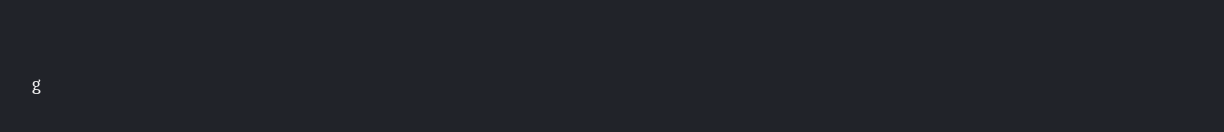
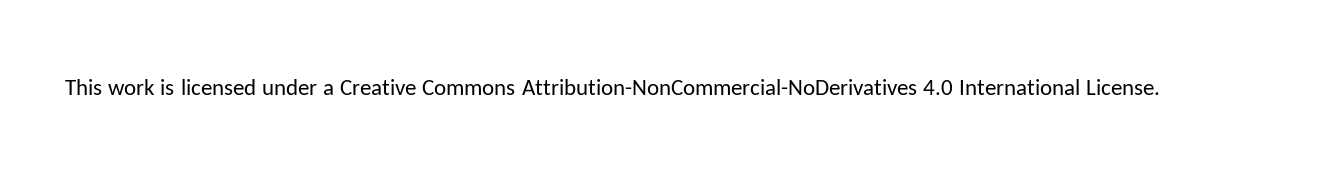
[32,79,41,94] g -> [65,79,1161,95] This work is licensed under a Creative Commons Attribution-NonCommercial-NoDerivatives 4.0 International License.

